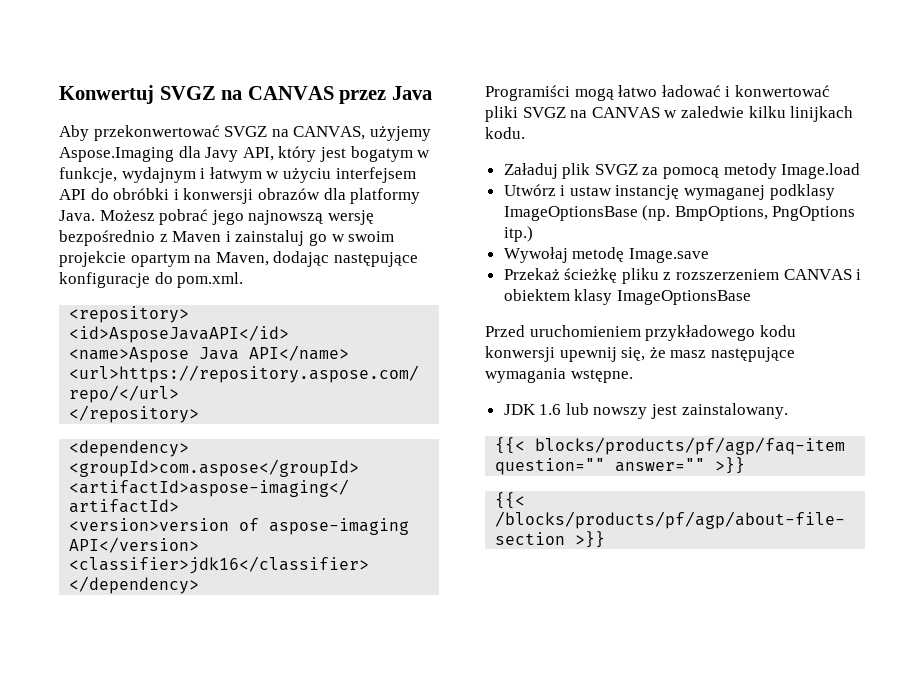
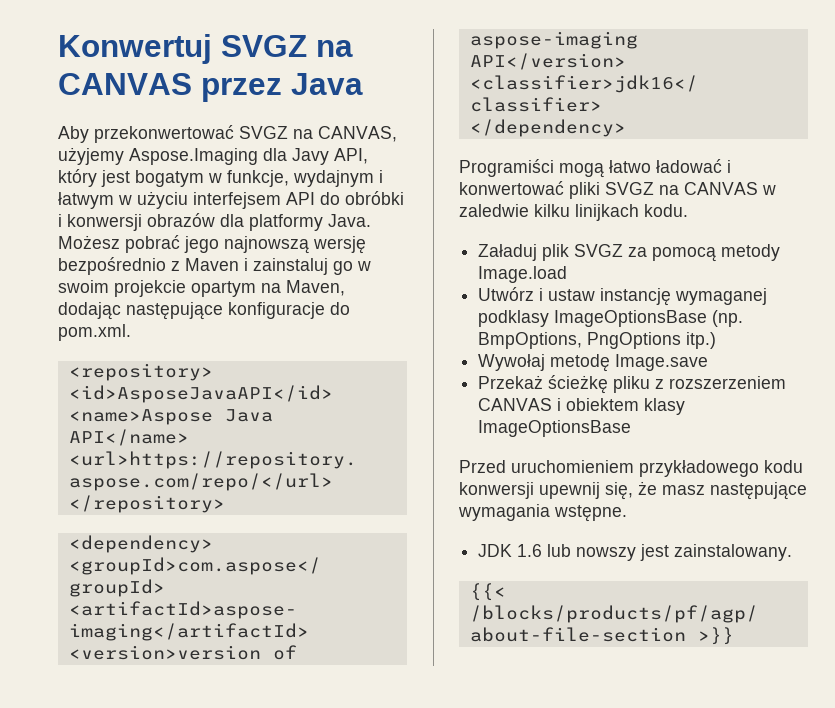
[495,437,846,455] [495,457,746,475] // {{< blocks/products/pf/agp/faq-item question="" answer="" >}} -> (793, 552) none

